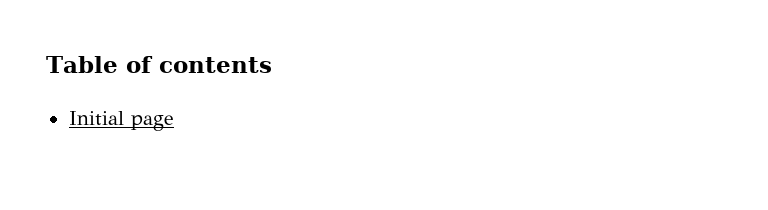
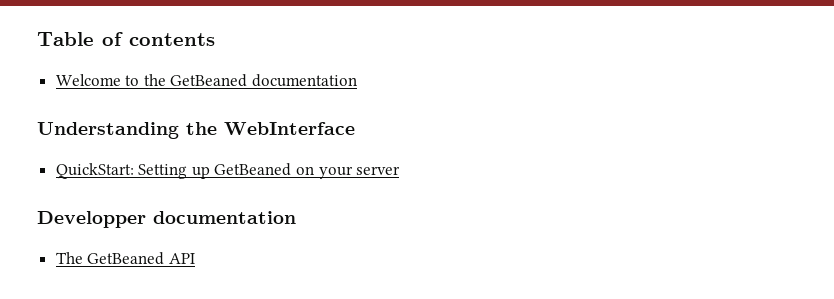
[68,111,174,131] Initial page -> [55,74,358,87] [37,122,355,139] [55,163,401,179] [37,211,296,228] [55,252,195,265] Welcome to the GetBeaned documentation // Understanding the WebInterface // QuickStart: Setting up GetBeaned on your server // Developper documentation // The GetBeaned API

